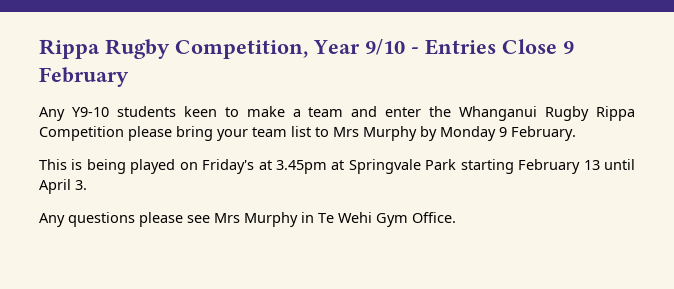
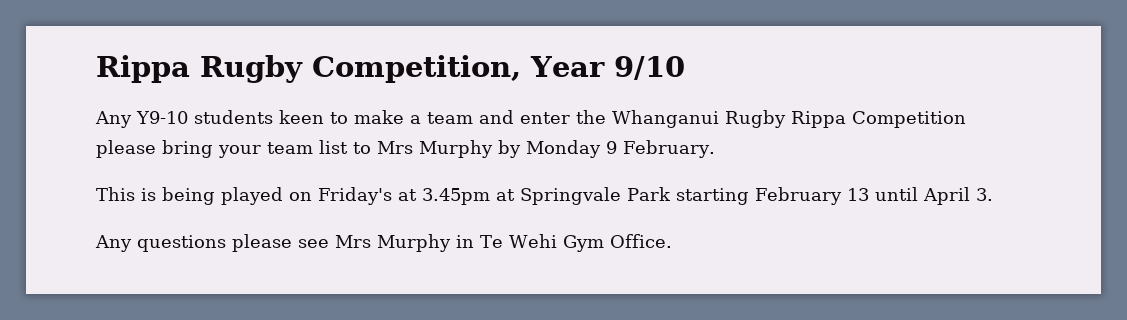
[411,39,574,55] [39,67,129,87] - Entries Close 9 February -> (685, 68) none

